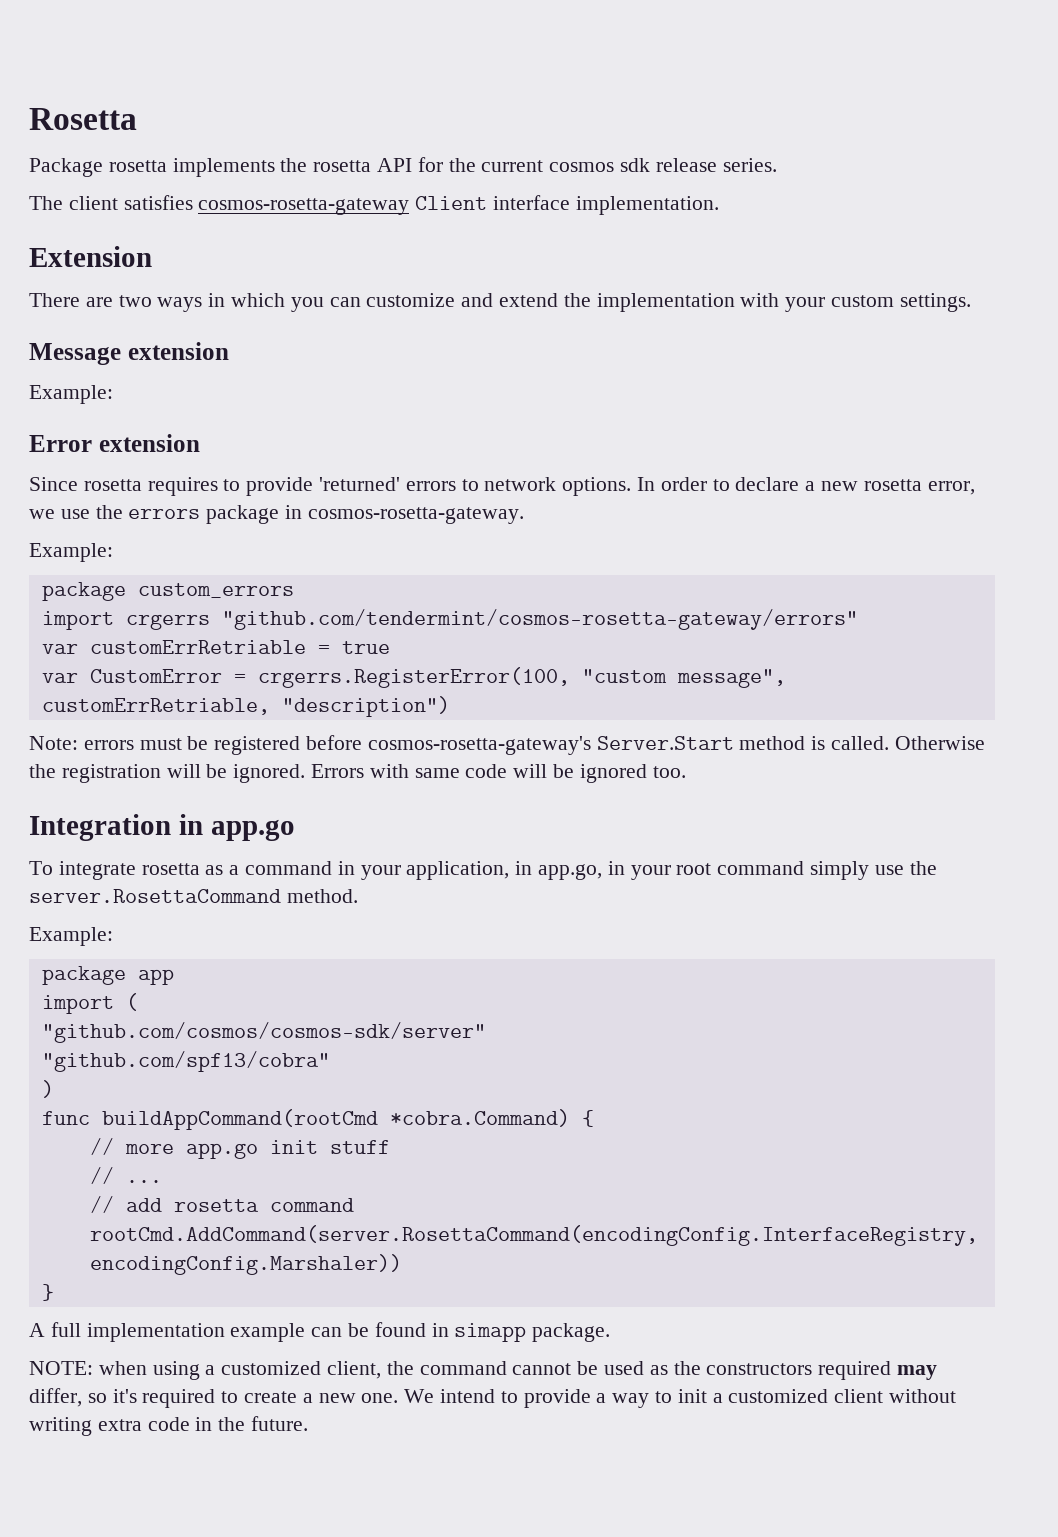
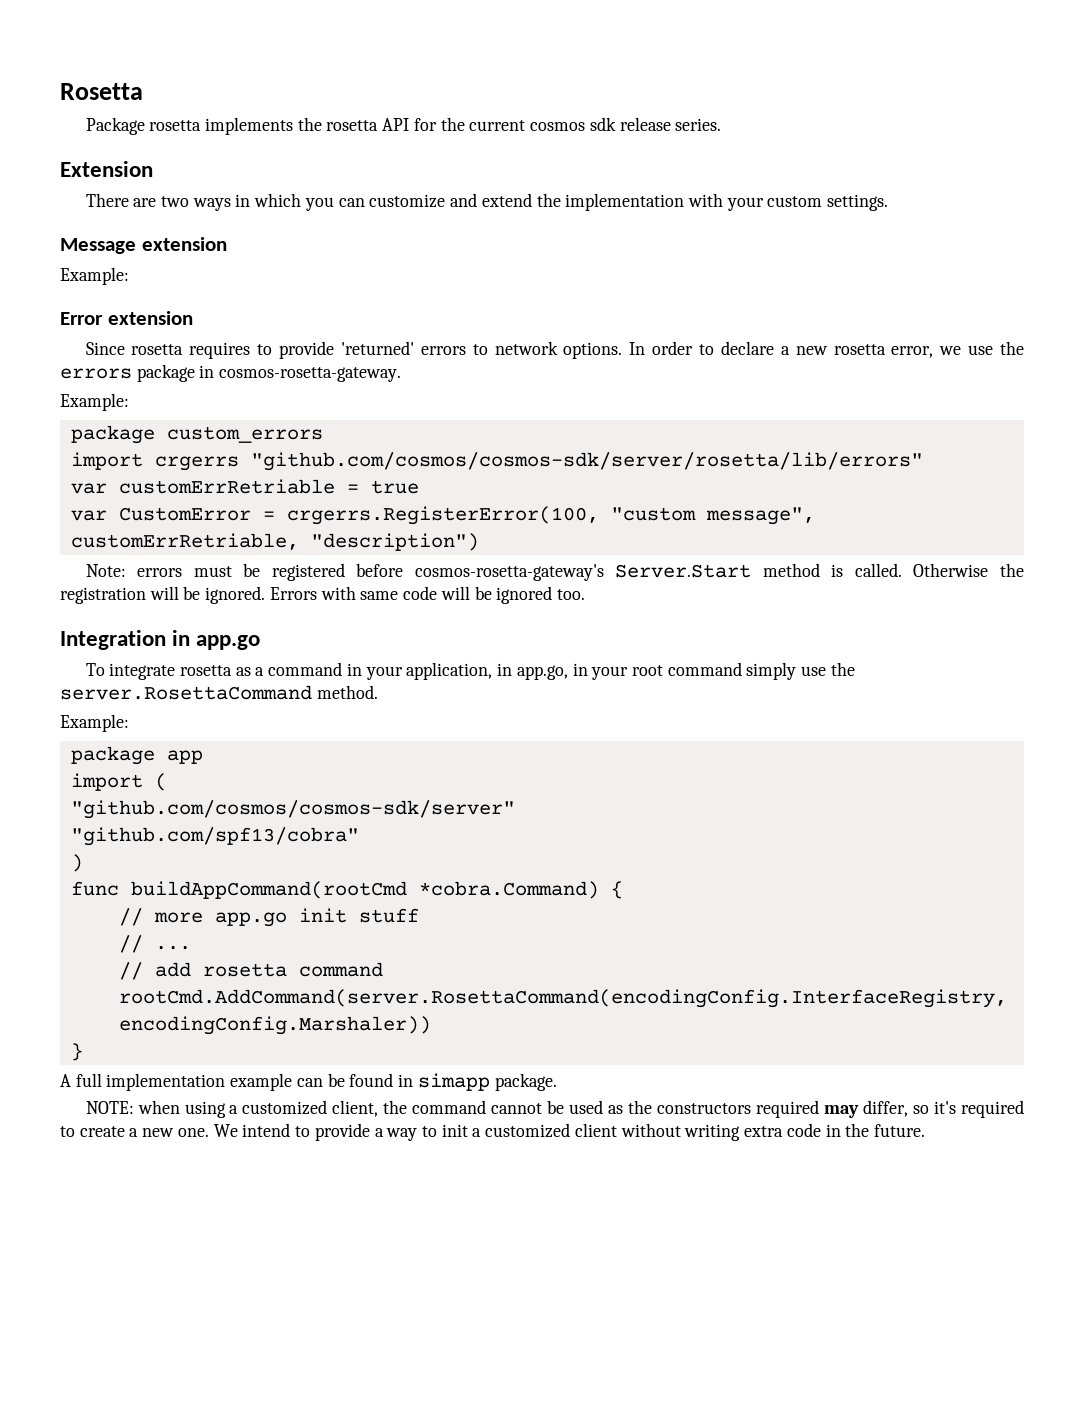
[29,195,719,215] // The client satisfies cosmos-rosetta-gateway Client interface implementation. -> (722, 124) none
[221,609,858,630] "github.com/tendermint/cosmos-rosetta-gateway/errors" -> [250,452,923,471] "github.com/cosmos/cosmos-sdk/server/rosetta/lib/errors"

